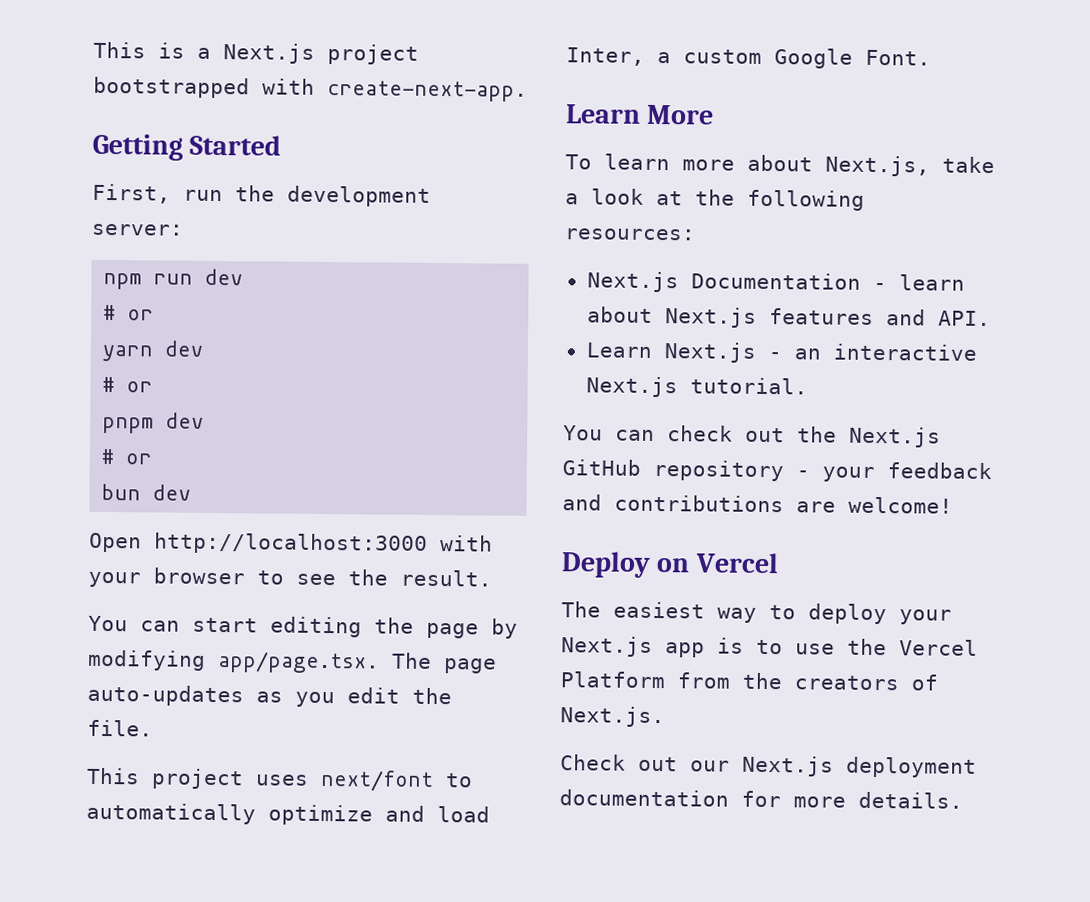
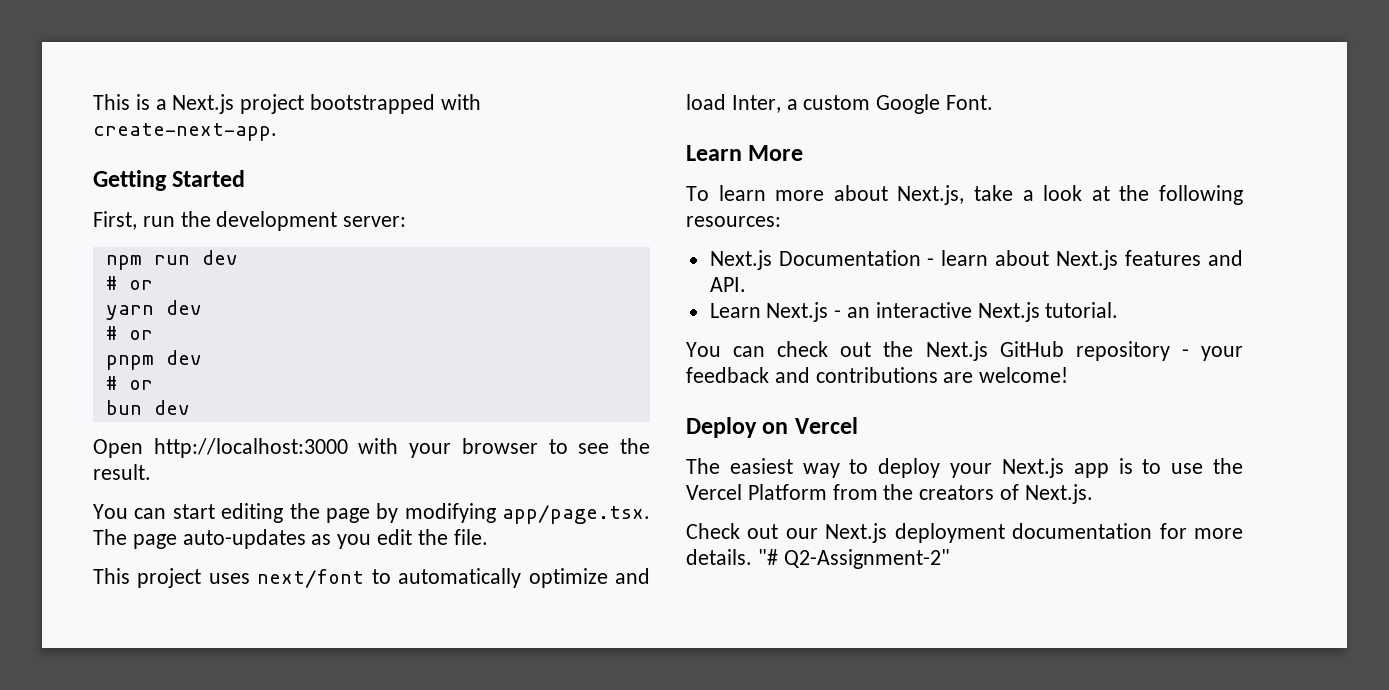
(963, 800) none -> [757,549,950,569] "# Q2-Assignment-2"

